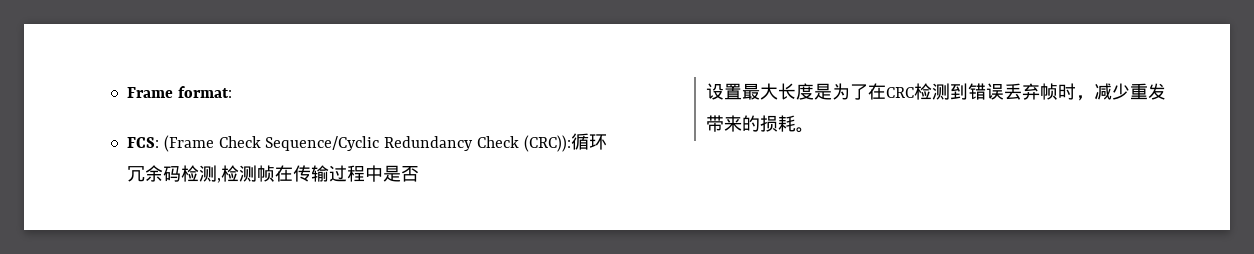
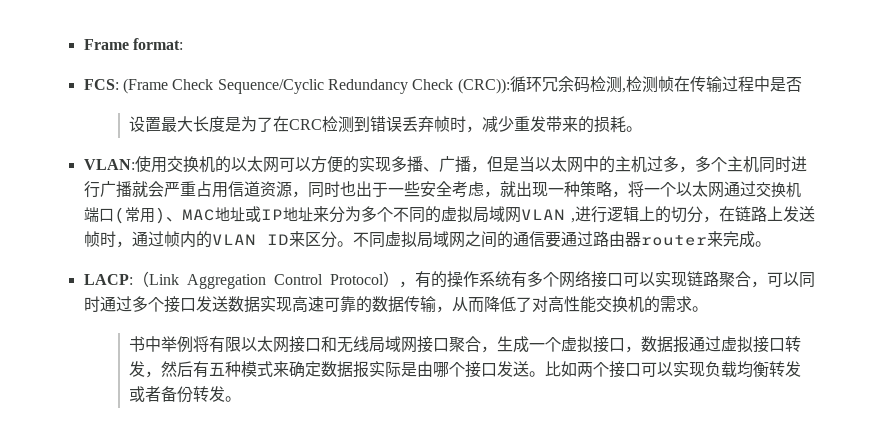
(815, 130) none -> [83,156,807,173] [83,181,801,198] [83,206,815,224] [83,231,771,248] [83,270,815,289] [83,296,708,313] [129,336,802,353] [129,361,802,378] [129,386,242,403] // VLAN:使用交换机的以太网可以方便的实现多播、广播，但是当以太网中的主机过多，多个主机同时进行广播就会严重占用信道资源，同时也出于一些安全考虑，就出现一种策略，将一个以太网通过交换机端口(常用)、MAC地址或IP地址来分为多个不同的虚拟局域网VLAN ,进行逻辑上的切分，在链路上发送帧时，通过帧内的VLAN ID来区分。不同虚拟局域网之间的通信要通过路由器router来完成。 // LACP:（Link Aggregation Control Protocol），有的操作系统有多个网络接口可以实现链路聚合，可以同时通过多个接口发送数据实现高速可靠的数据传输，从而降低了对高性能交换机的需求。 // 书中举例将有限以太网接口和无线局域网接口聚合，生成一个虚拟接口，数据报通过虚拟接口转发，然后有五种模式来确定数据报实际是由哪个接口发送。比如两个接口可以实现负载均衡转发或者备份转发。

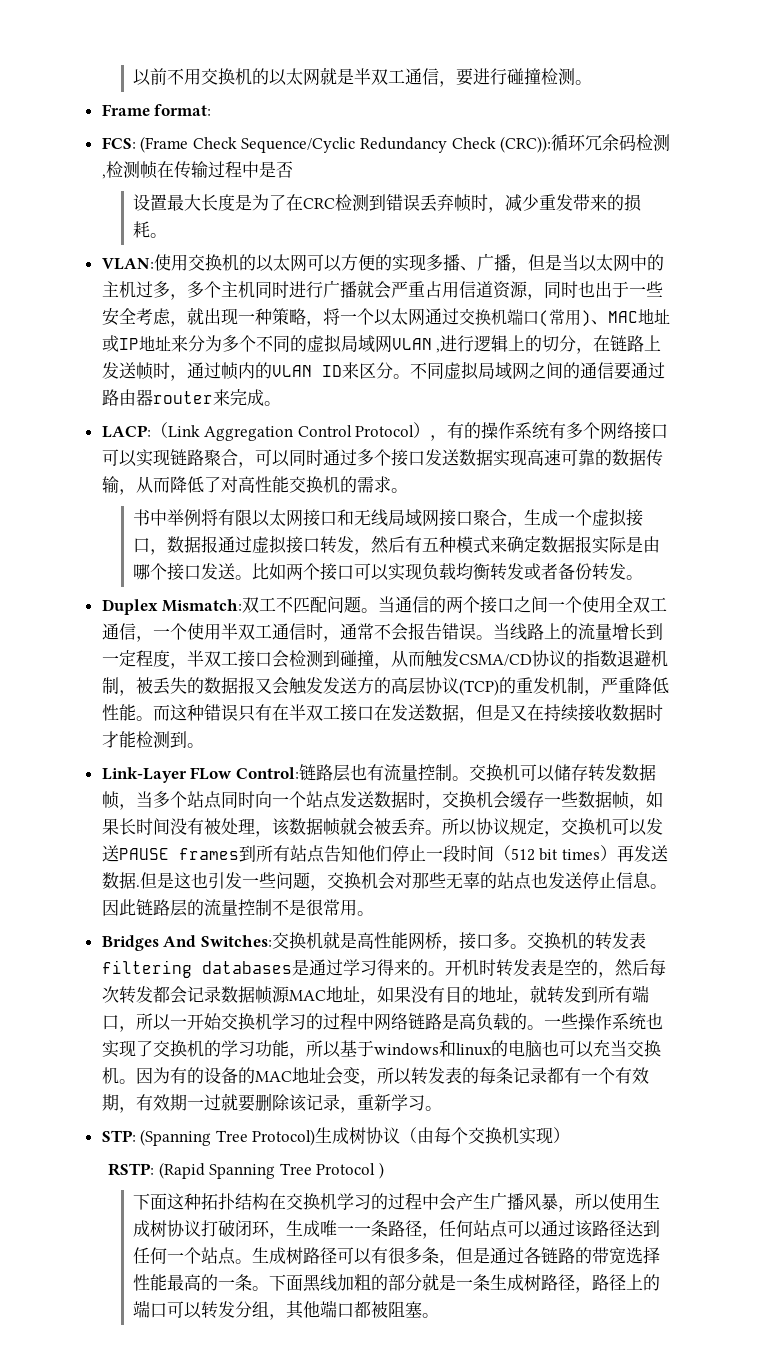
(83, 44) none -> [132,67,592,87] 以前不用交换机的以太网就是半双工通信，要进行碰撞检测。 //
(242, 399) none -> [101,596,668,615] [101,623,663,642] [101,650,668,669] [101,677,669,696] [101,704,663,723] [101,731,204,748] [101,764,656,783] [101,791,663,810] [101,817,663,837] [101,845,668,863] [101,872,667,891] [101,899,374,917] [101,931,646,951] [101,959,666,978] [101,985,649,1005] [101,1013,663,1032] [101,1039,661,1059] [101,1067,649,1086] [101,1093,442,1113] [101,1127,571,1146] [107,1162,384,1179] [132,1192,660,1212] [132,1219,660,1239] [132,1246,660,1266] [132,1273,660,1293] [132,1300,439,1320] // Duplex Mismatch:双工不匹配问题。当通信的两个接口之间一个使用全双工通信，一个使用半双工通信时，通常不会报告错误。当线路上的流量增长到一定程度，半双工接口会检测到碰撞，从而触发CSMA/CD协议的指数退避机制，被丢失的数据报又会触发发送方的高层协议(TCP)的重发机制，严重降低性能。而这种错误只有在半双工接口在发送数据，但是又在持续接收数据时才能检测到。 // Link-Layer FLow Control:链路层也有流量控制。交换机可以储存转发数据帧，当多个站点同时向一个站点发送数据时，交换机会缓存一些数据帧，如果长时间没有被处理，该数据帧就会被丢弃。所以协议规定，交换机可以发送PAUSE frames到所有站点告知他们停止一段时间（512 bit times）再发送数据.但是这也引发一些问题，交换机会对那些无辜的站点也发送停止信息。因此链路层的流量控制不是很常用。 // Bridges And Switches:交换机就是高性能网桥，接口多。交换机的转发表filtering databases是通过学习得来的。开机时转发表是空的，然后每次转发都会记录数据帧源MAC地址，如果没有目的地址，就转发到所有端口，所以一开始交换机学习的过程中网络链路是高负载的。一些操作系统也实现了交换机的学习功能，所以基于windows和linux的电脑也可以充当交换机。因为有的设备的MAC地址会变，所以转发表的每条记录都有一个有效期，有效期一过就要删除该记录，重新学习。 // STP: (Spanning Tree Protocol)生成树协议（由每个交换机实现） // RSTP: (Rapid Spanning Tree Protocol ) // 下面这种拓扑结构在交换机学习的过程中会产生广播风暴，所以使用生成树协议打破闭环，生成唯一一条路径，任何站点可以通过该路径达到任何一个站点。生成树路径可以有很多条，但是通过各链路的带宽选择性能最高的一条。下面黑线加粗的部分就是一条生成树路径，路径上的端口可以转发分组，其他端口都被阻塞。

